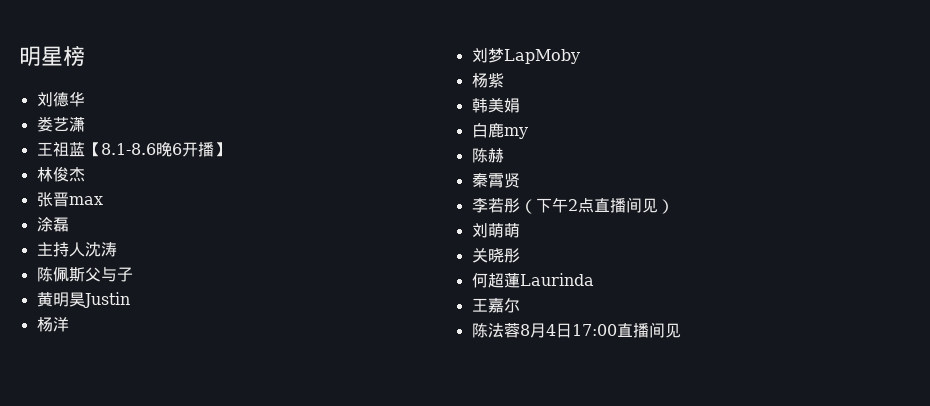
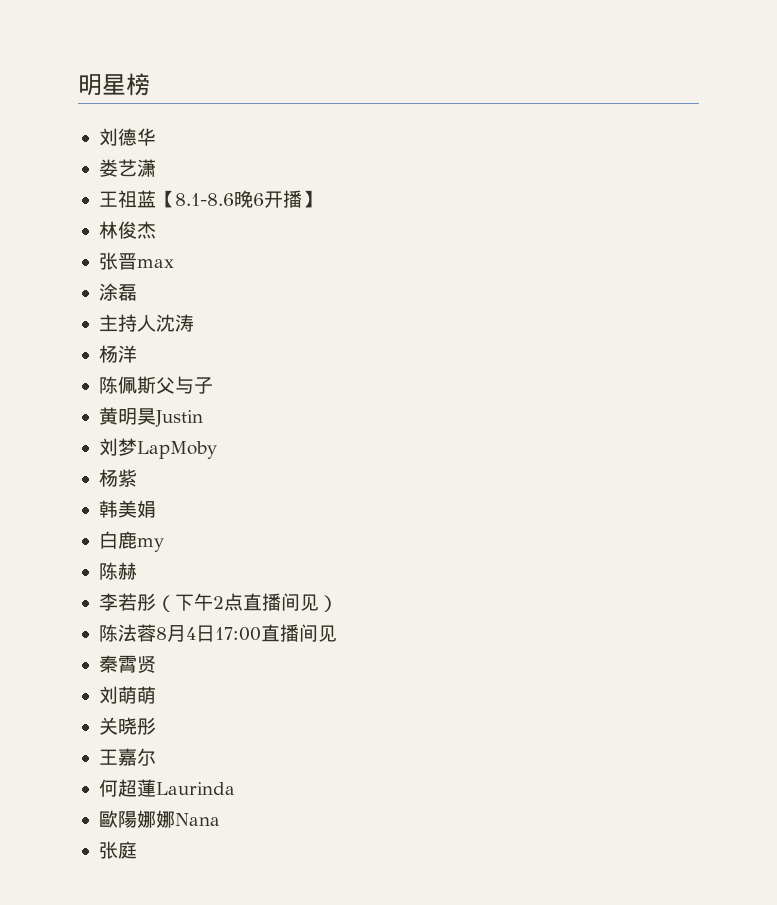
(117, 249) none -> [98,345,137,363] // 杨洋
[36,317,69,332] // 杨洋 -> (203, 418) none
[471,173,520,188] // 秦霄贤 -> (137, 571) none
[471,223,520,238] [471,248,520,263] [471,273,594,288] [471,298,520,313] // 刘萌萌 // 关晓彤 // 何超蓮Laurinda // 王嘉尔 -> (338, 603) none
(681, 330) none -> [98,655,156,673] [98,686,156,704] [98,717,156,735] [98,748,156,766] [98,779,235,797] [98,810,220,828] [98,841,137,859] // 秦霄贤 // 刘萌萌 // 关晓彤 // 王嘉尔 // 何超蓮Laurinda // 歐陽娜娜Nana // 张庭

